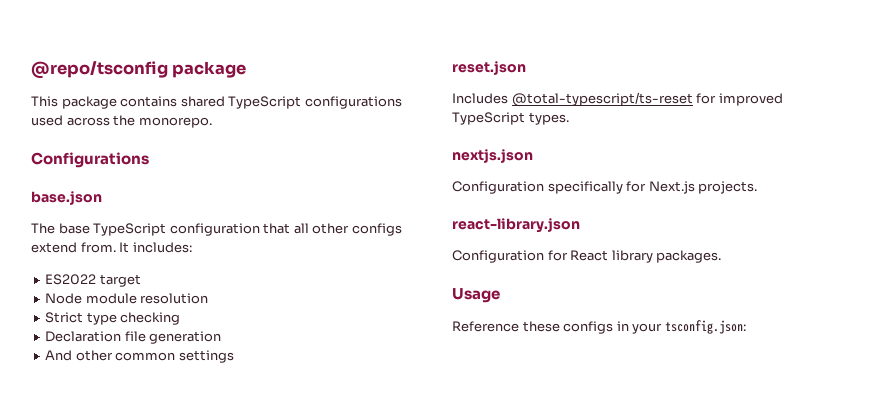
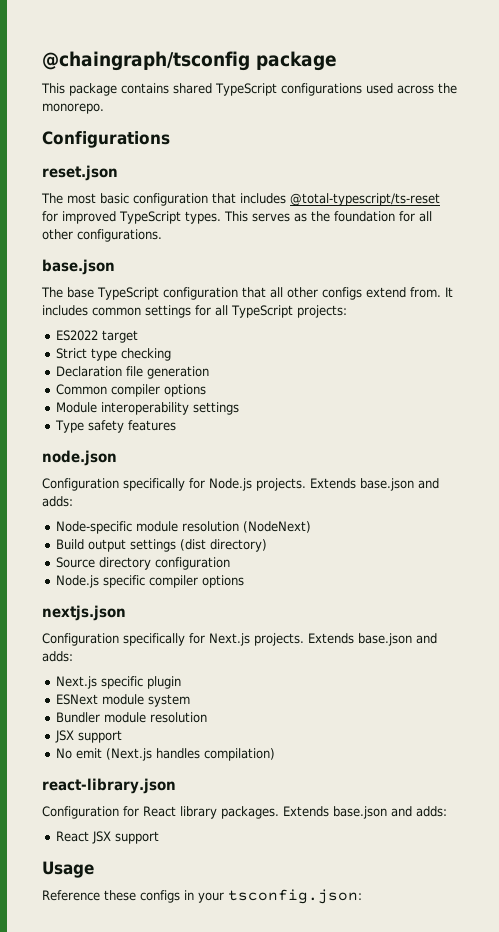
[31,61,168,79] @repo/tsconfig -> [42,51,250,71] @chaingraph/tsconfig
(149, 160) none -> [42,165,118,181] [41,193,440,206] [42,211,432,224] [42,229,162,242] // reset.json // The most basic configuration that includes @total-typescript/ts-reset for improved TypeScript types. This serves as the foundation for all other configurations.
[132,242,192,253] includes: -> [42,305,347,318] includes common settings for all TypeScript projects:
[45,293,209,304] // Node module resolution -> (139, 336) none
[45,350,234,363] [452,61,526,75] [452,92,783,107] [452,112,569,125] And other common settings // reset.json // Includes @total-typescript/ts-reset for improved TypeScript types. -> [56,384,207,397] [56,402,240,415] [55,420,177,433] [42,450,117,466] [42,478,439,491] [42,496,73,507] [56,521,312,534] [56,539,268,552] [56,557,231,570] [56,575,245,588] Common compiler options // Module interoperability settings // Type safety features // node.json // Configuration specifically for Node.js projects. Extends base.json and adds: // Node-specific module resolution (NodeNext) // Build output settings (dist directory) // Source directory configuration // Node.js specific compiler options
(758, 187) none -> [308,633,437,646] [42,651,73,662] [56,676,182,689] [56,694,191,707] [56,712,208,723] [55,730,123,743] [56,748,276,761] Extends base.json and adds: // Next.js specific plugin // ESNext module system // Bundler module resolution // JSX support // No emit (Next.js handles compilation)
(722, 256) none -> [283,806,447,819] [56,831,160,844] Extends base.json and adds: // React JSX support

